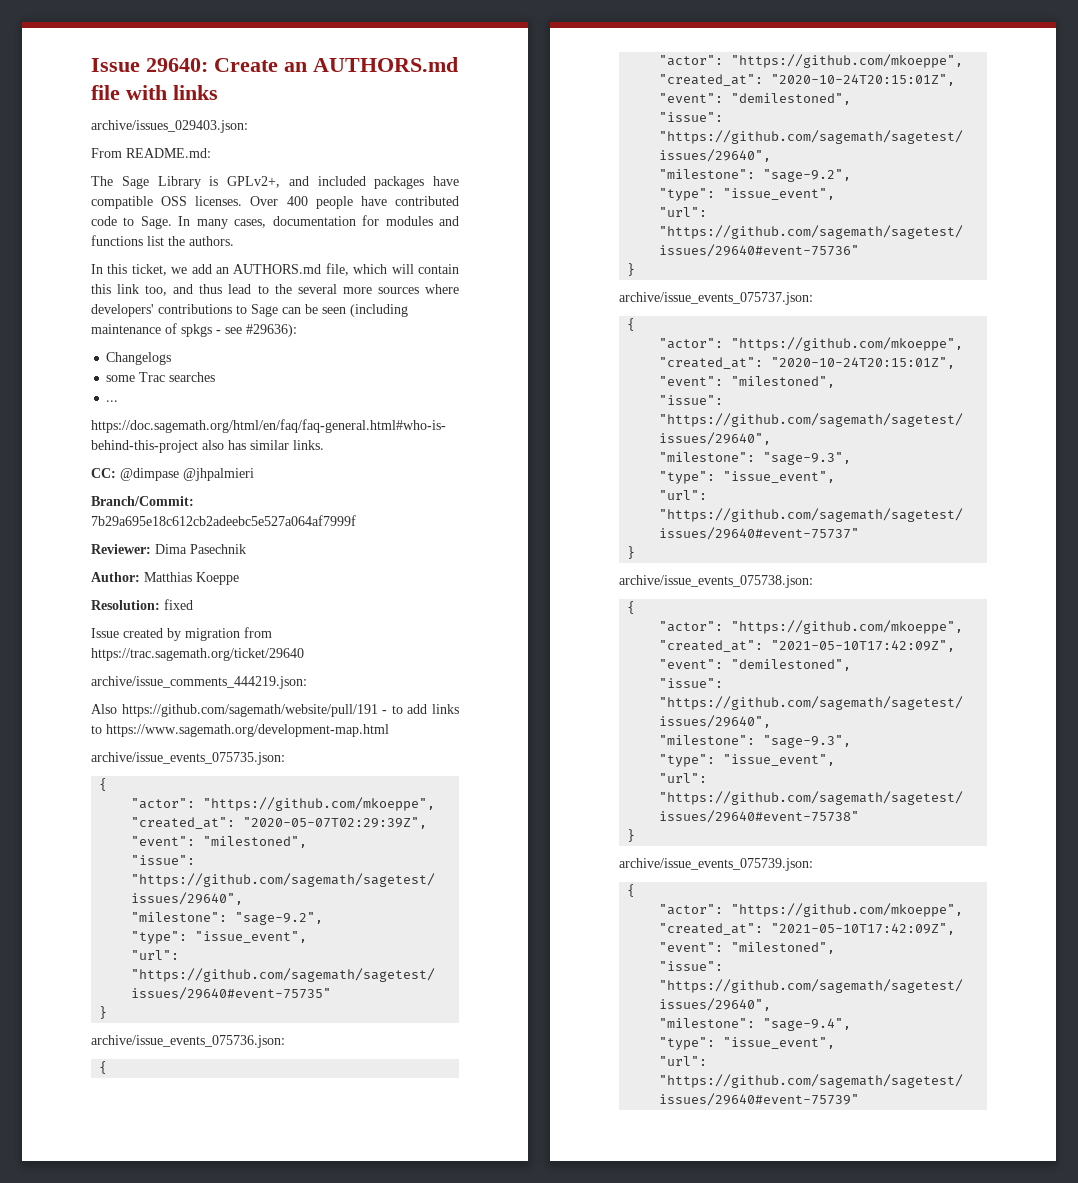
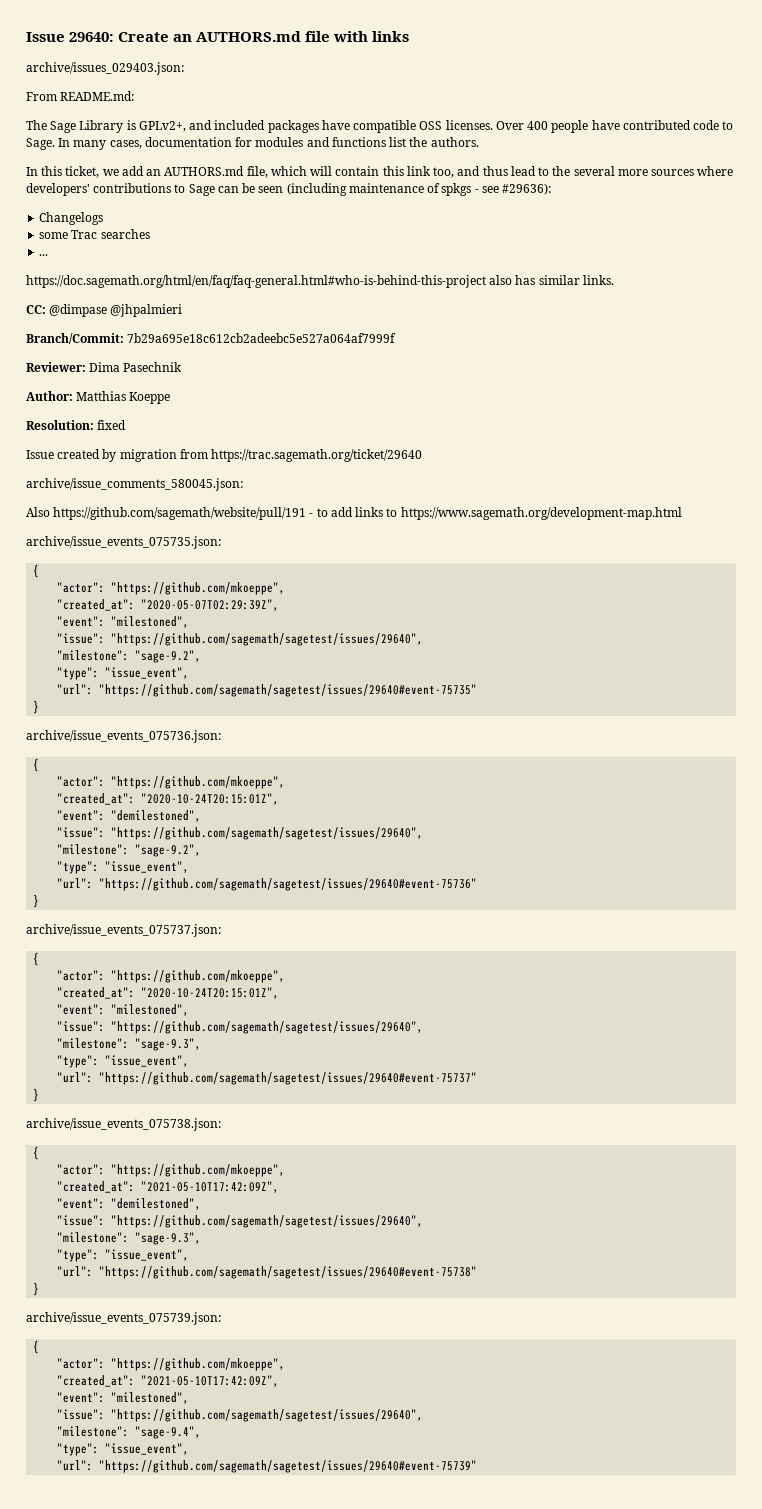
[91,676,307,689] archive/issue_comments_444219.json: -> [26,478,243,491] archive/issue_comments_580045.json:

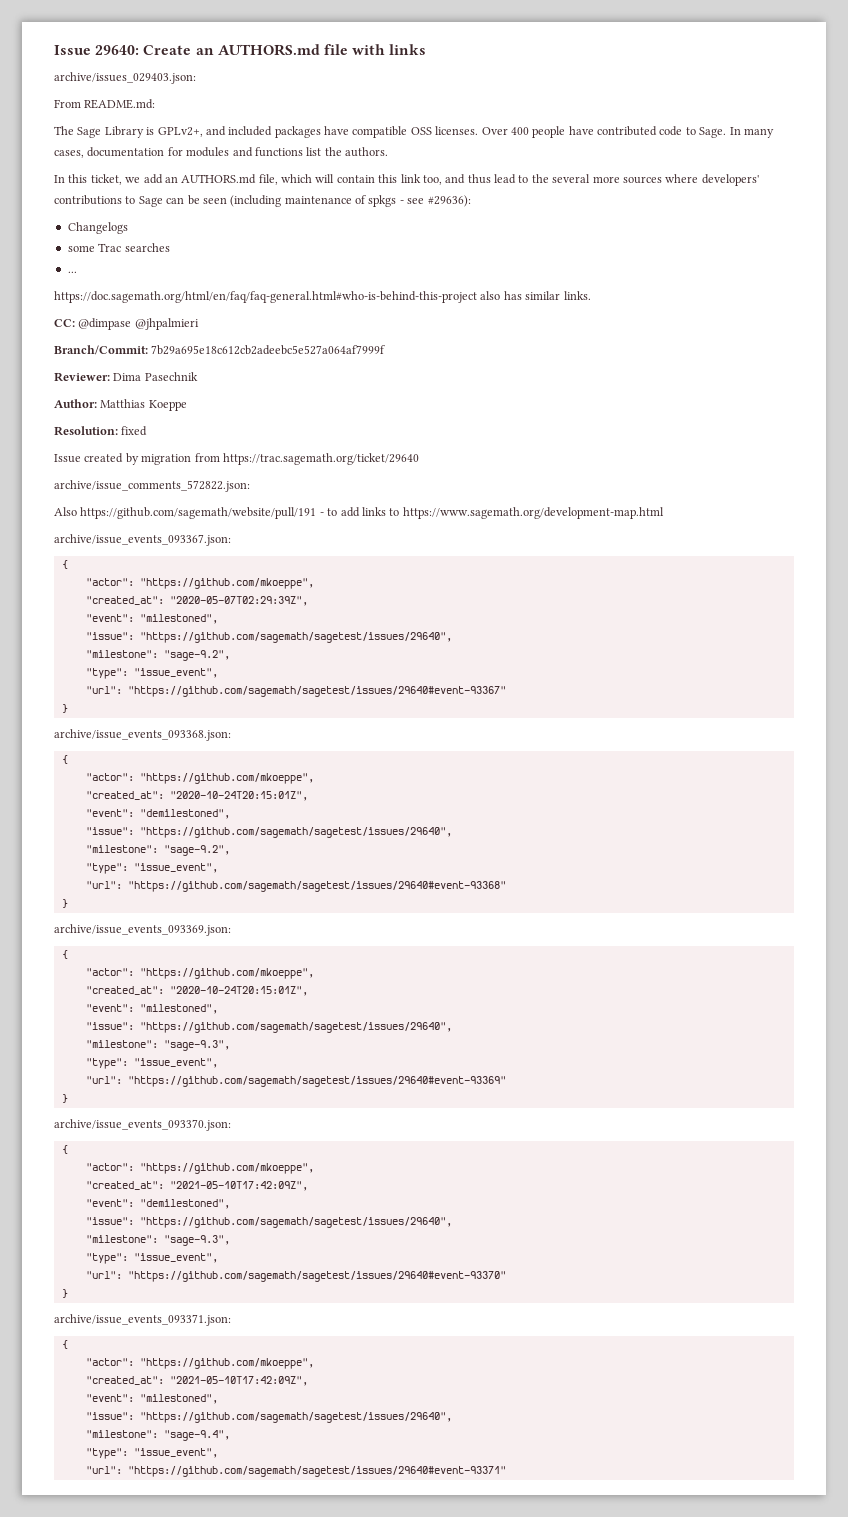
[26,478,243,491] archive/issue_comments_580045.json: -> [54,480,250,492] archive/issue_comments_572822.json:
[26,536,221,549] archive/issue_events_075735.json: -> [54,534,231,546] archive/issue_events_093367.json:
[99,684,478,697] [33,700,40,714] [26,730,221,743] "https://github.com/sagemath/sagetest/issues/29640#event-75735" // } // archive/issue_events_075736.json: -> [127,686,506,697] [61,704,68,713] [54,729,231,741] "https://github.com/sagemath/sagetest/issues/29640#event-93367" // } // archive/issue_events_093368.json:
[99,878,478,891] [33,894,40,908] [26,924,221,937] "https://github.com/sagemath/sagetest/issues/29640#event-75736" // } // archive/issue_events_075737.json: -> [127,881,506,892] [61,899,68,908] [54,924,231,936] "https://github.com/sagemath/sagetest/issues/29640#event-93368" // } // archive/issue_events_093369.json:
[99,1072,478,1085] [33,1088,40,1102] [26,1118,221,1131] "https://github.com/sagemath/sagetest/issues/29640#event-75737" // } // archive/issue_events_075738.json: -> [127,1076,506,1087] [61,1094,68,1103] [54,1119,231,1131] "https://github.com/sagemath/sagetest/issues/29640#event-93369" // } // archive/issue_events_093370.json:
[99,1266,478,1279] [33,1282,40,1296] [26,1312,221,1325] "https://github.com/sagemath/sagetest/issues/29640#event-75738" // } // archive/issue_events_075739.json: -> [127,1271,506,1282] [61,1289,68,1298] [54,1314,231,1326] "https://github.com/sagemath/sagetest/issues/29640#event-93370" // } // archive/issue_events_093371.json:
[99,1460,478,1473] "https://github.com/sagemath/sagetest/issues/29640#event-75739" -> [127,1466,506,1477] "https://github.com/sagemath/sagetest/issues/29640#event-93371"

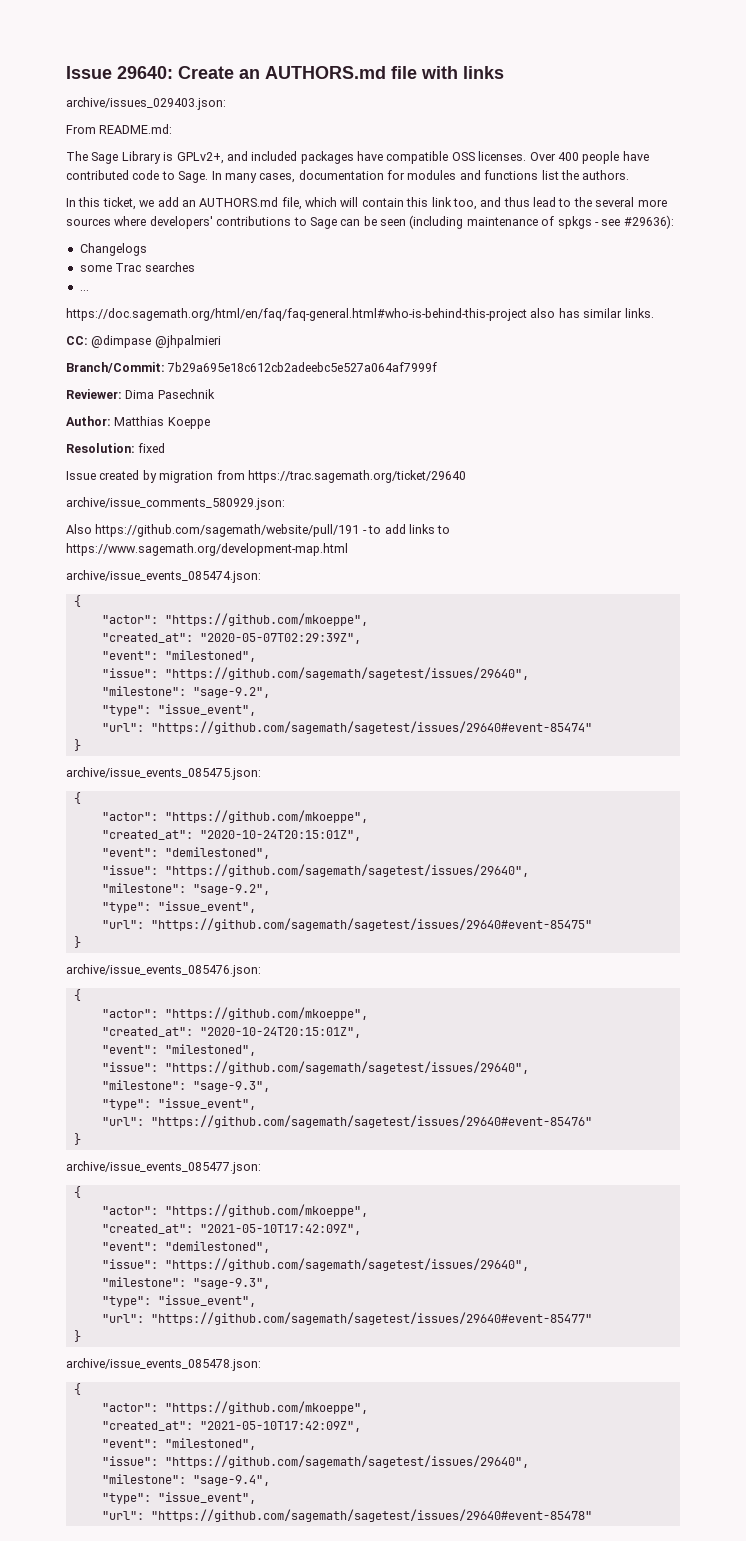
[54,480,250,492] archive/issue_comments_572822.json: -> [66,497,285,510] archive/issue_comments_580929.json:
[54,534,231,546] archive/issue_events_093367.json: -> [66,570,261,583] archive/issue_events_085474.json:
[127,686,506,697] [61,704,68,713] [54,729,231,741] "https://github.com/sagemath/sagetest/issues/29640#event-93367" // } // archive/issue_events_093368.json: -> [150,721,592,734] [73,739,81,751] [66,767,261,780] "https://github.com/sagemath/sagetest/issues/29640#event-85474" // } // archive/issue_events_085475.json:
[127,881,506,892] [61,899,68,908] [54,924,231,936] "https://github.com/sagemath/sagetest/issues/29640#event-93368" // } // archive/issue_events_093369.json: -> [150,918,592,931] [73,936,81,948] [66,964,261,977] "https://github.com/sagemath/sagetest/issues/29640#event-85475" // } // archive/issue_events_085476.json:
[127,1076,506,1087] [61,1094,68,1103] [54,1119,231,1131] "https://github.com/sagemath/sagetest/issues/29640#event-93369" // } // archive/issue_events_093370.json: -> [150,1115,592,1128] [73,1133,81,1145] [66,1161,261,1174] "https://github.com/sagemath/sagetest/issues/29640#event-85476" // } // archive/issue_events_085477.json:
[127,1271,506,1282] [61,1289,68,1298] [54,1314,231,1326] "https://github.com/sagemath/sagetest/issues/29640#event-93370" // } // archive/issue_events_093371.json: -> [150,1312,592,1325] [73,1330,81,1342] [66,1358,261,1371] "https://github.com/sagemath/sagetest/issues/29640#event-85477" // } // archive/issue_events_085478.json:
[127,1466,506,1477] "https://github.com/sagemath/sagetest/issues/29640#event-93371" -> [150,1509,592,1522] "https://github.com/sagemath/sagetest/issues/29640#event-85478"

